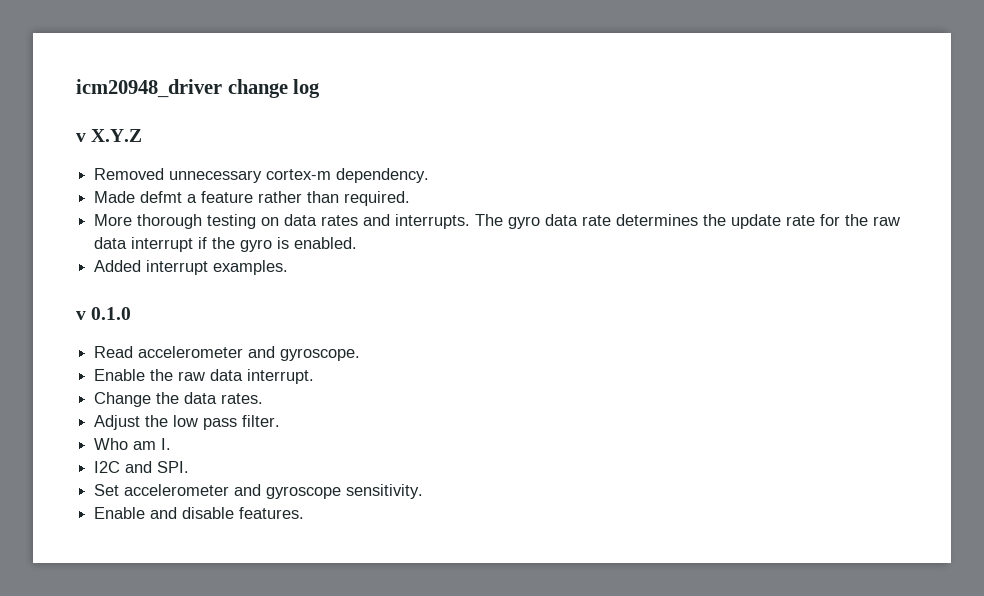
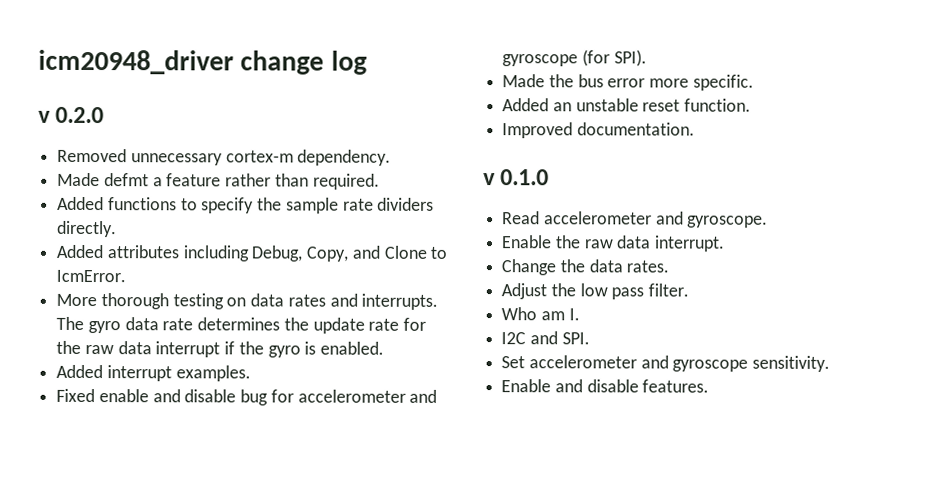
[91,129,143,142] X.Y.Z -> [55,106,105,124] 0.2.0
(411, 198) none -> [57,196,435,214] [57,220,118,238] [56,244,448,262] [56,269,127,283] // Added functions to specify the sample rate dividers directly. // Added attributes including Debug, Copy, and Clone to IcmError.
(289, 267) none -> [56,388,438,406] [502,49,647,67] [502,74,754,91] [502,98,752,112] [502,122,695,139] // Fixed enable and disable bug for accelerometer and gyroscope (for SPI). // Made the bus error more specific. // Added an unstable reset function. // Improved documentation.

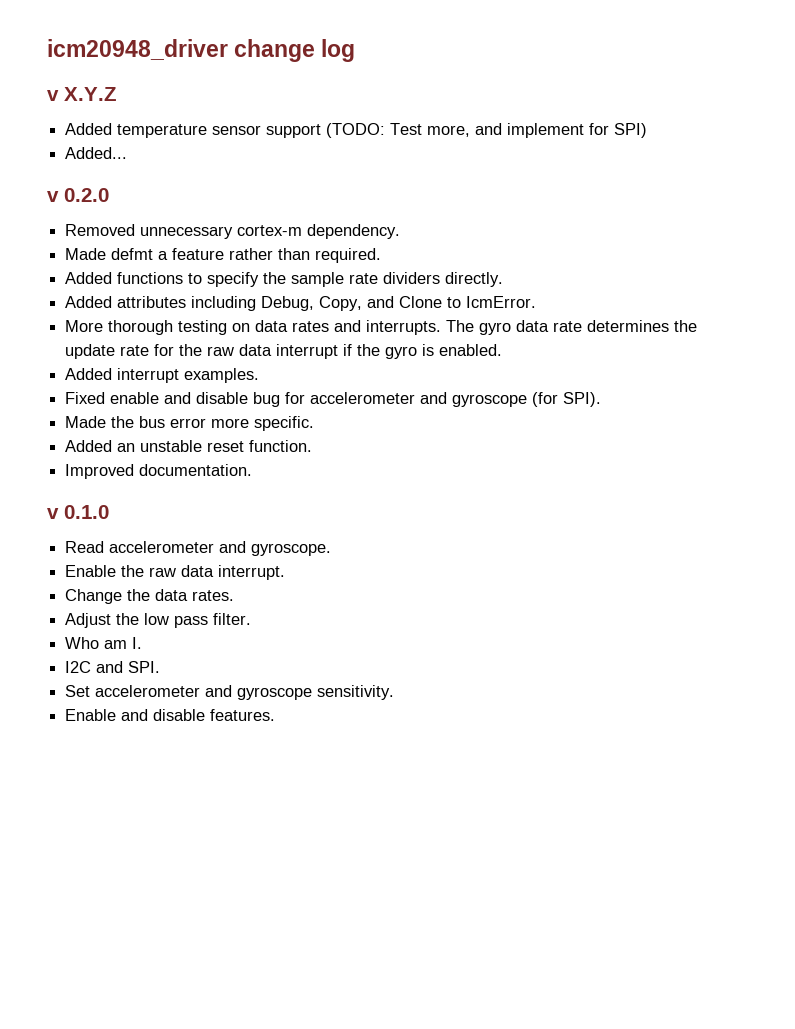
(367, 62) none -> [47,87,117,101] [65,123,648,138] [65,147,128,159] // v X.Y.Z // Added temperature sensor support (TODO: Test more, and implement for SPI) // Added...

